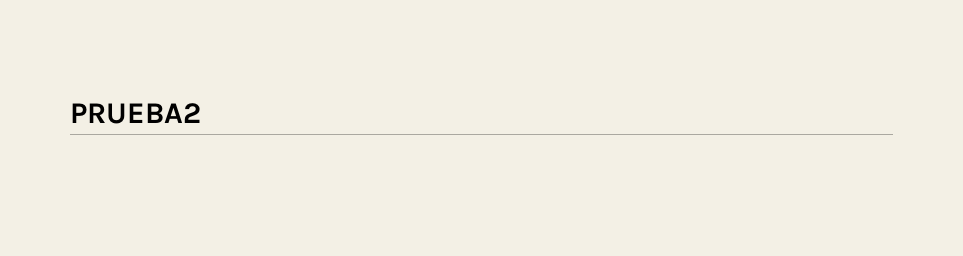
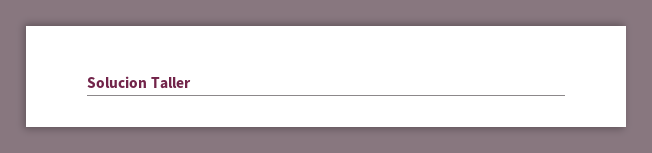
[70,103,201,124] PRUEBA2 -> [87,76,192,89] Solucion Taller

